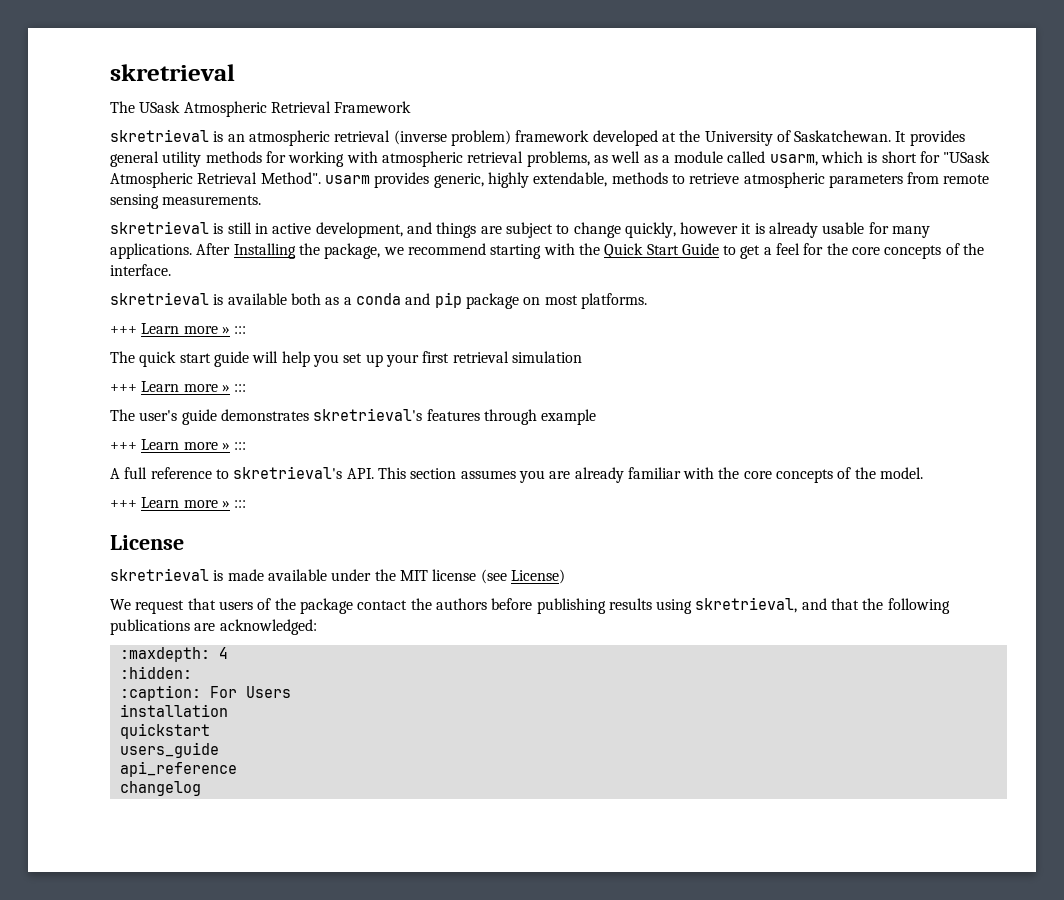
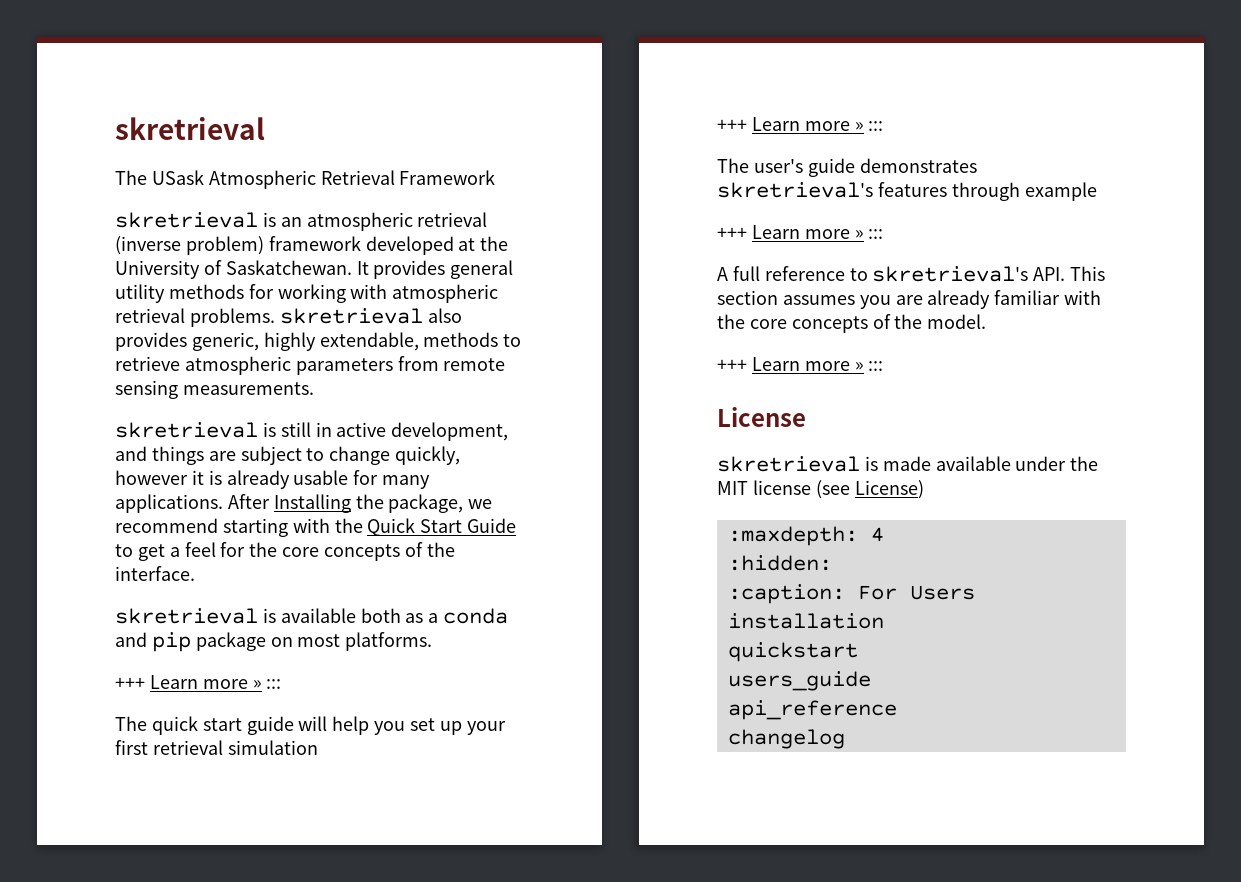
[526,151,991,167] [110,172,370,188] problems, as well as a module called usarm, which is short for "USask Atmospheric Retrieval Method". usarm -> [189,308,462,327] problems. skretrieval also
[110,597,950,614] [110,619,317,635] // We request that users of the package contact the authors before publishing results using skretrieval, and that the following publications are acknowledged: -> (924, 489) none

